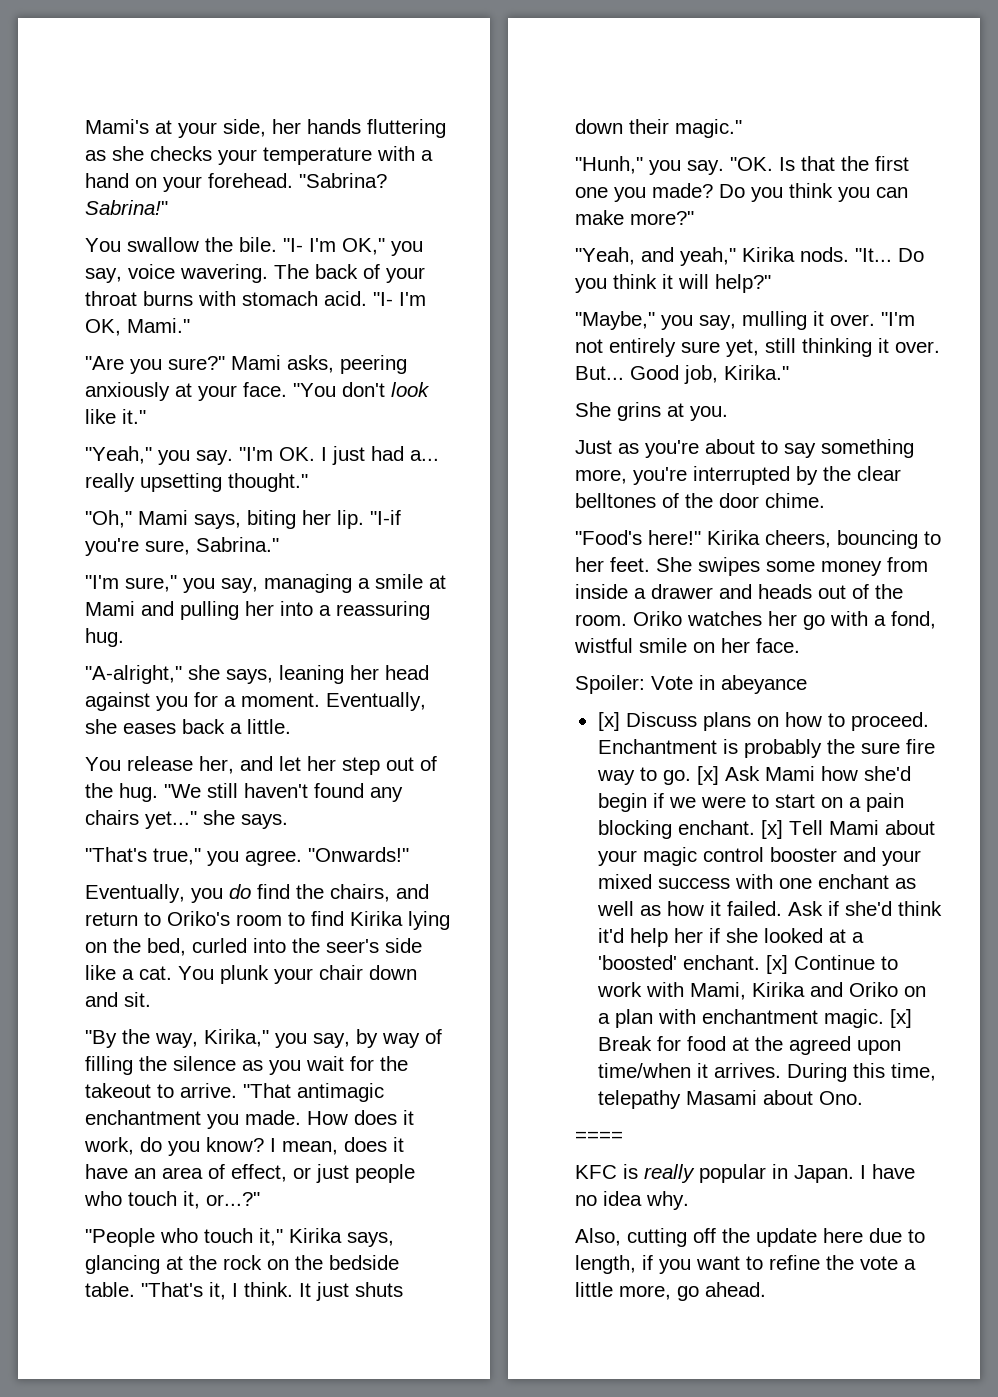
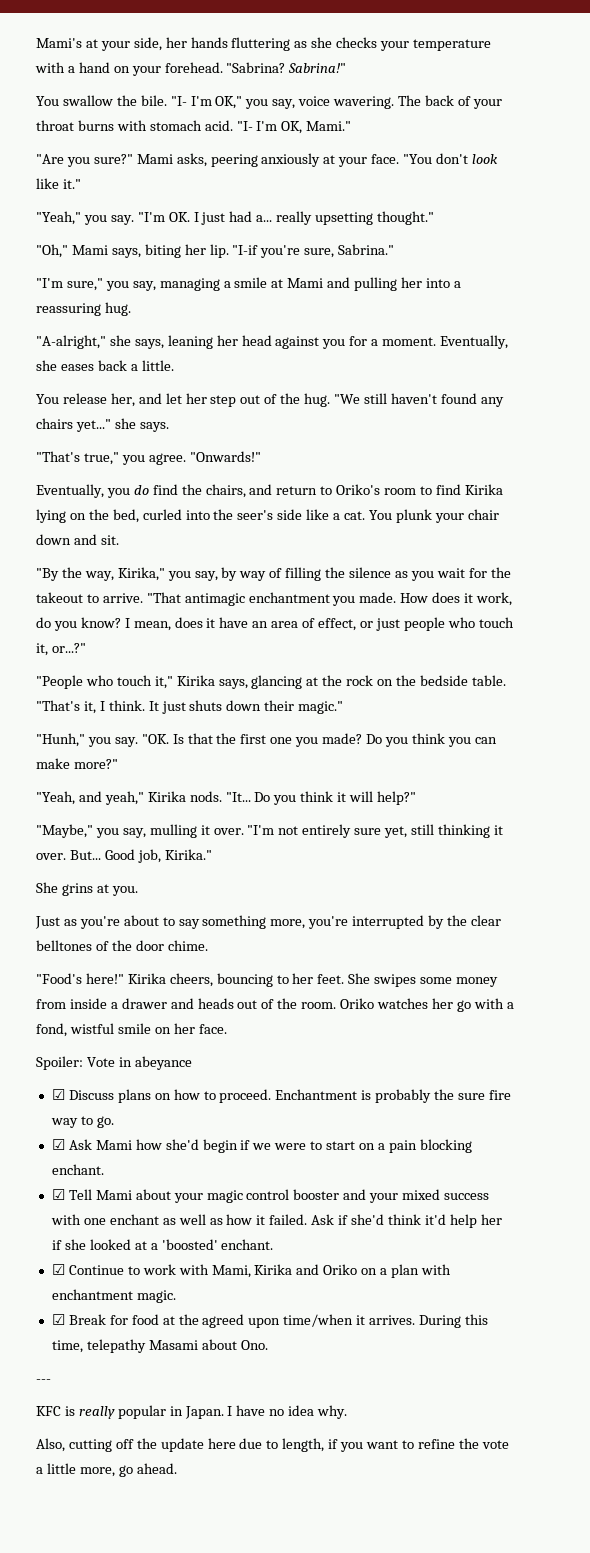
[597,712,620,731] [x] -> [51,1089,65,1100] ☑
[696,766,719,785] [x] -> [51,1139,65,1150] // ☑
[760,820,783,839] [x] -> [51,1189,65,1200] // ☑
[765,955,788,974] [x] -> [51,1264,65,1275] // ☑
[889,1009,912,1028] [x] -> [51,1314,65,1325] // ☑
[575,1131,623,1142] ==== -> [36,1379,51,1383] ---

